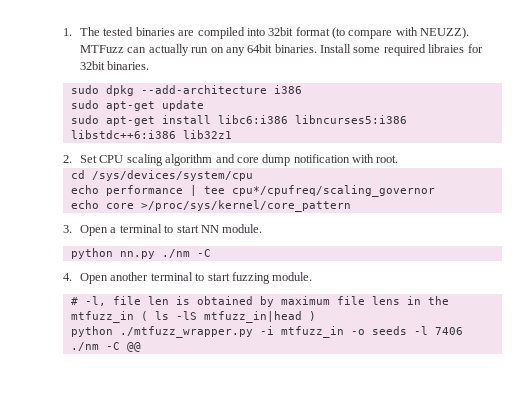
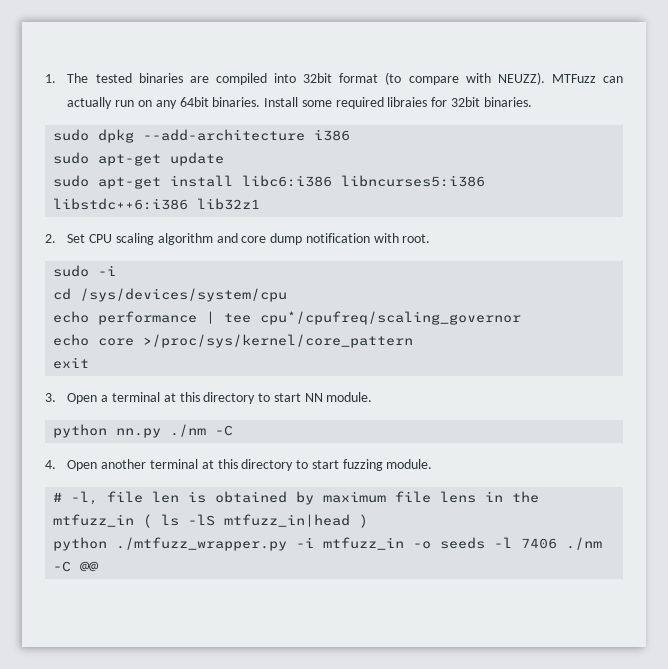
(399, 159) none -> [53,265,117,277] // sudo -i
(351, 206) none -> [53,357,90,369] // exit
(162, 228) none -> [163,392,256,404] at this directory
(193, 276) none -> [201,459,294,471] at this directory

